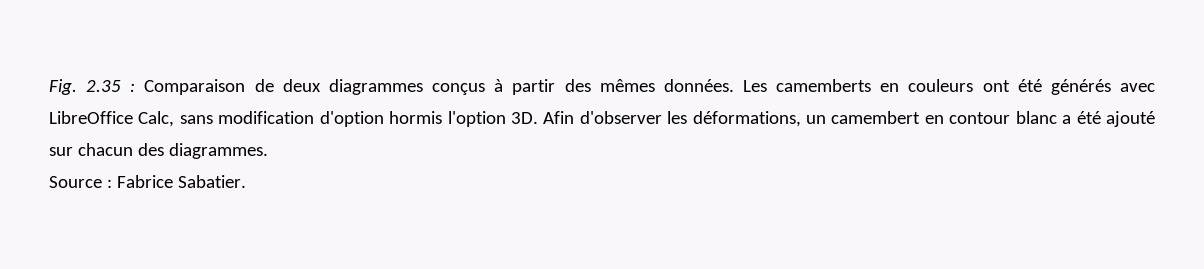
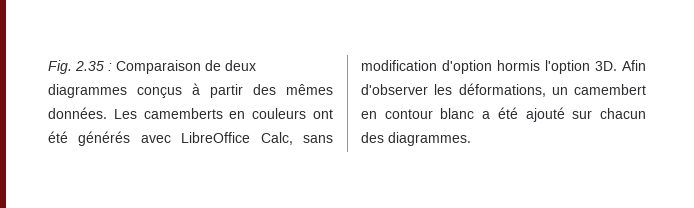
[49,175,246,188] // Source : Fabrice Sabatier. -> (471, 139) none

